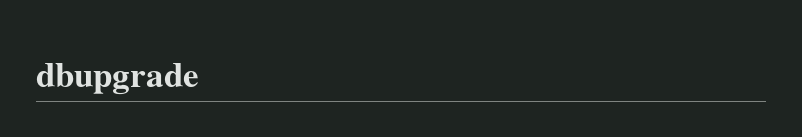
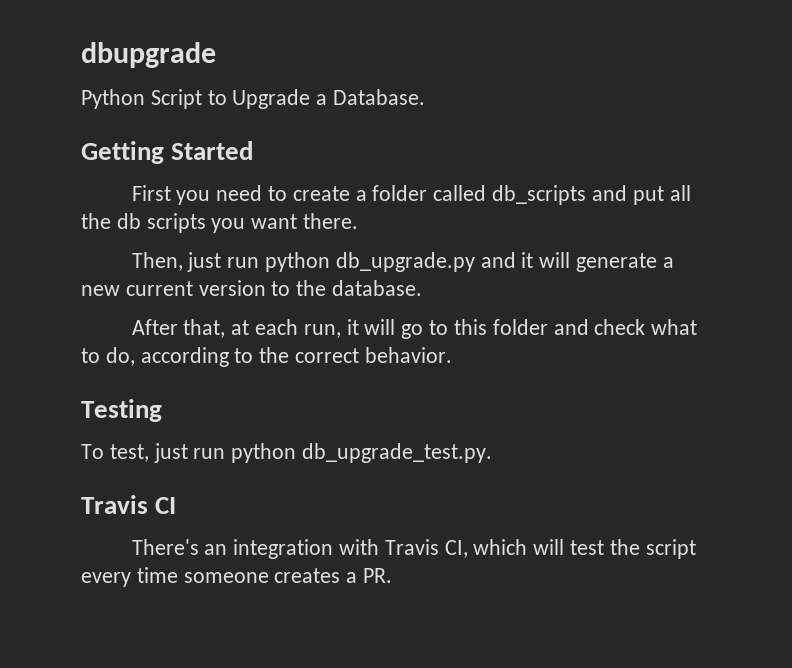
(199, 79) none -> [81,89,426,109] [81,141,254,164] [131,185,691,205] [81,213,359,233] [131,252,674,272] [81,280,423,296] [131,319,698,339] [81,347,452,367] [81,399,162,422] [81,443,493,463] [81,495,177,514] [131,539,696,559] [81,567,393,587] // Python Script to Upgrade a Database. // Getting Started // First you need to create a folder called db_scripts and put all the db scripts you want there. // Then, just run python db_upgrade.py and it will generate a new current version to the database. // After that, at each run, it will go to this folder and check what to do, according to the correct behavior. // Testing // To test, just run python db_upgrade_test.py. // Travis CI // There's an integration with Travis CI, which will test the script every time someone creates a PR.

